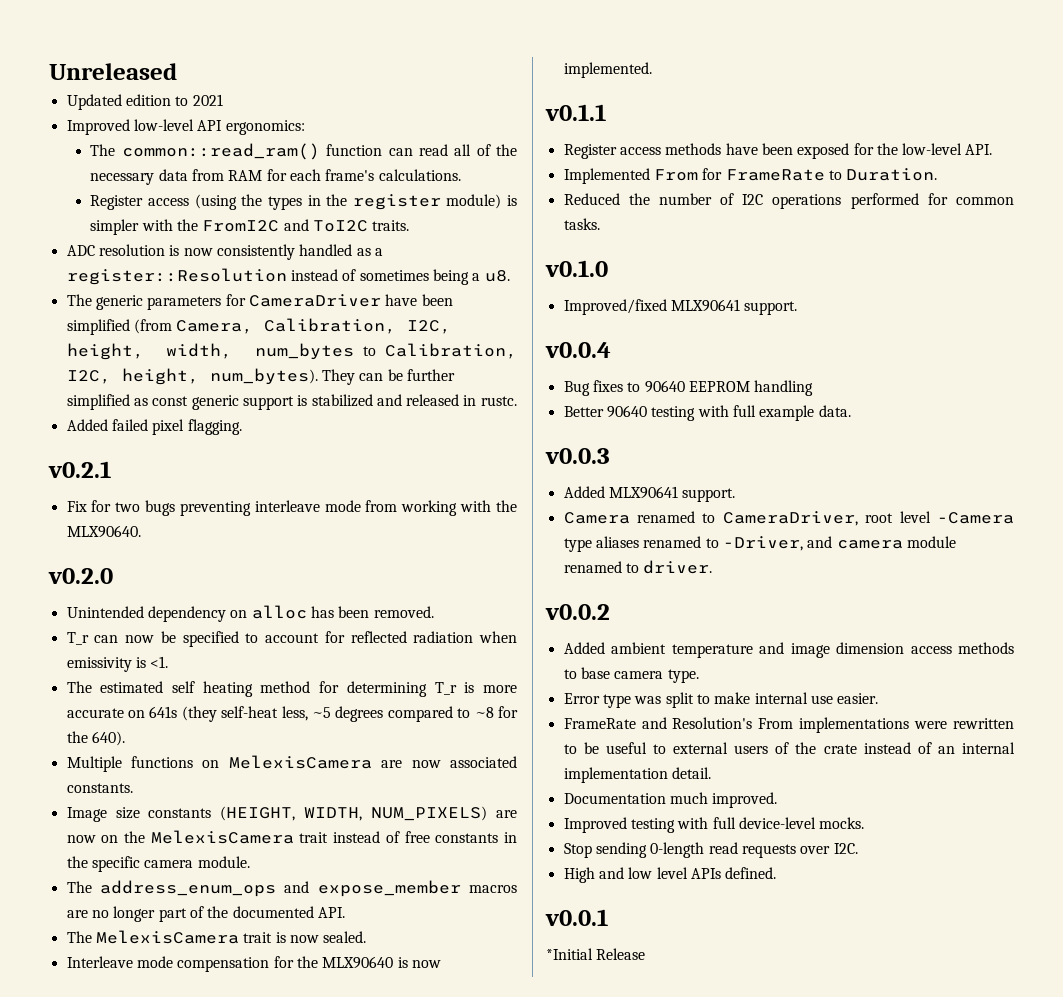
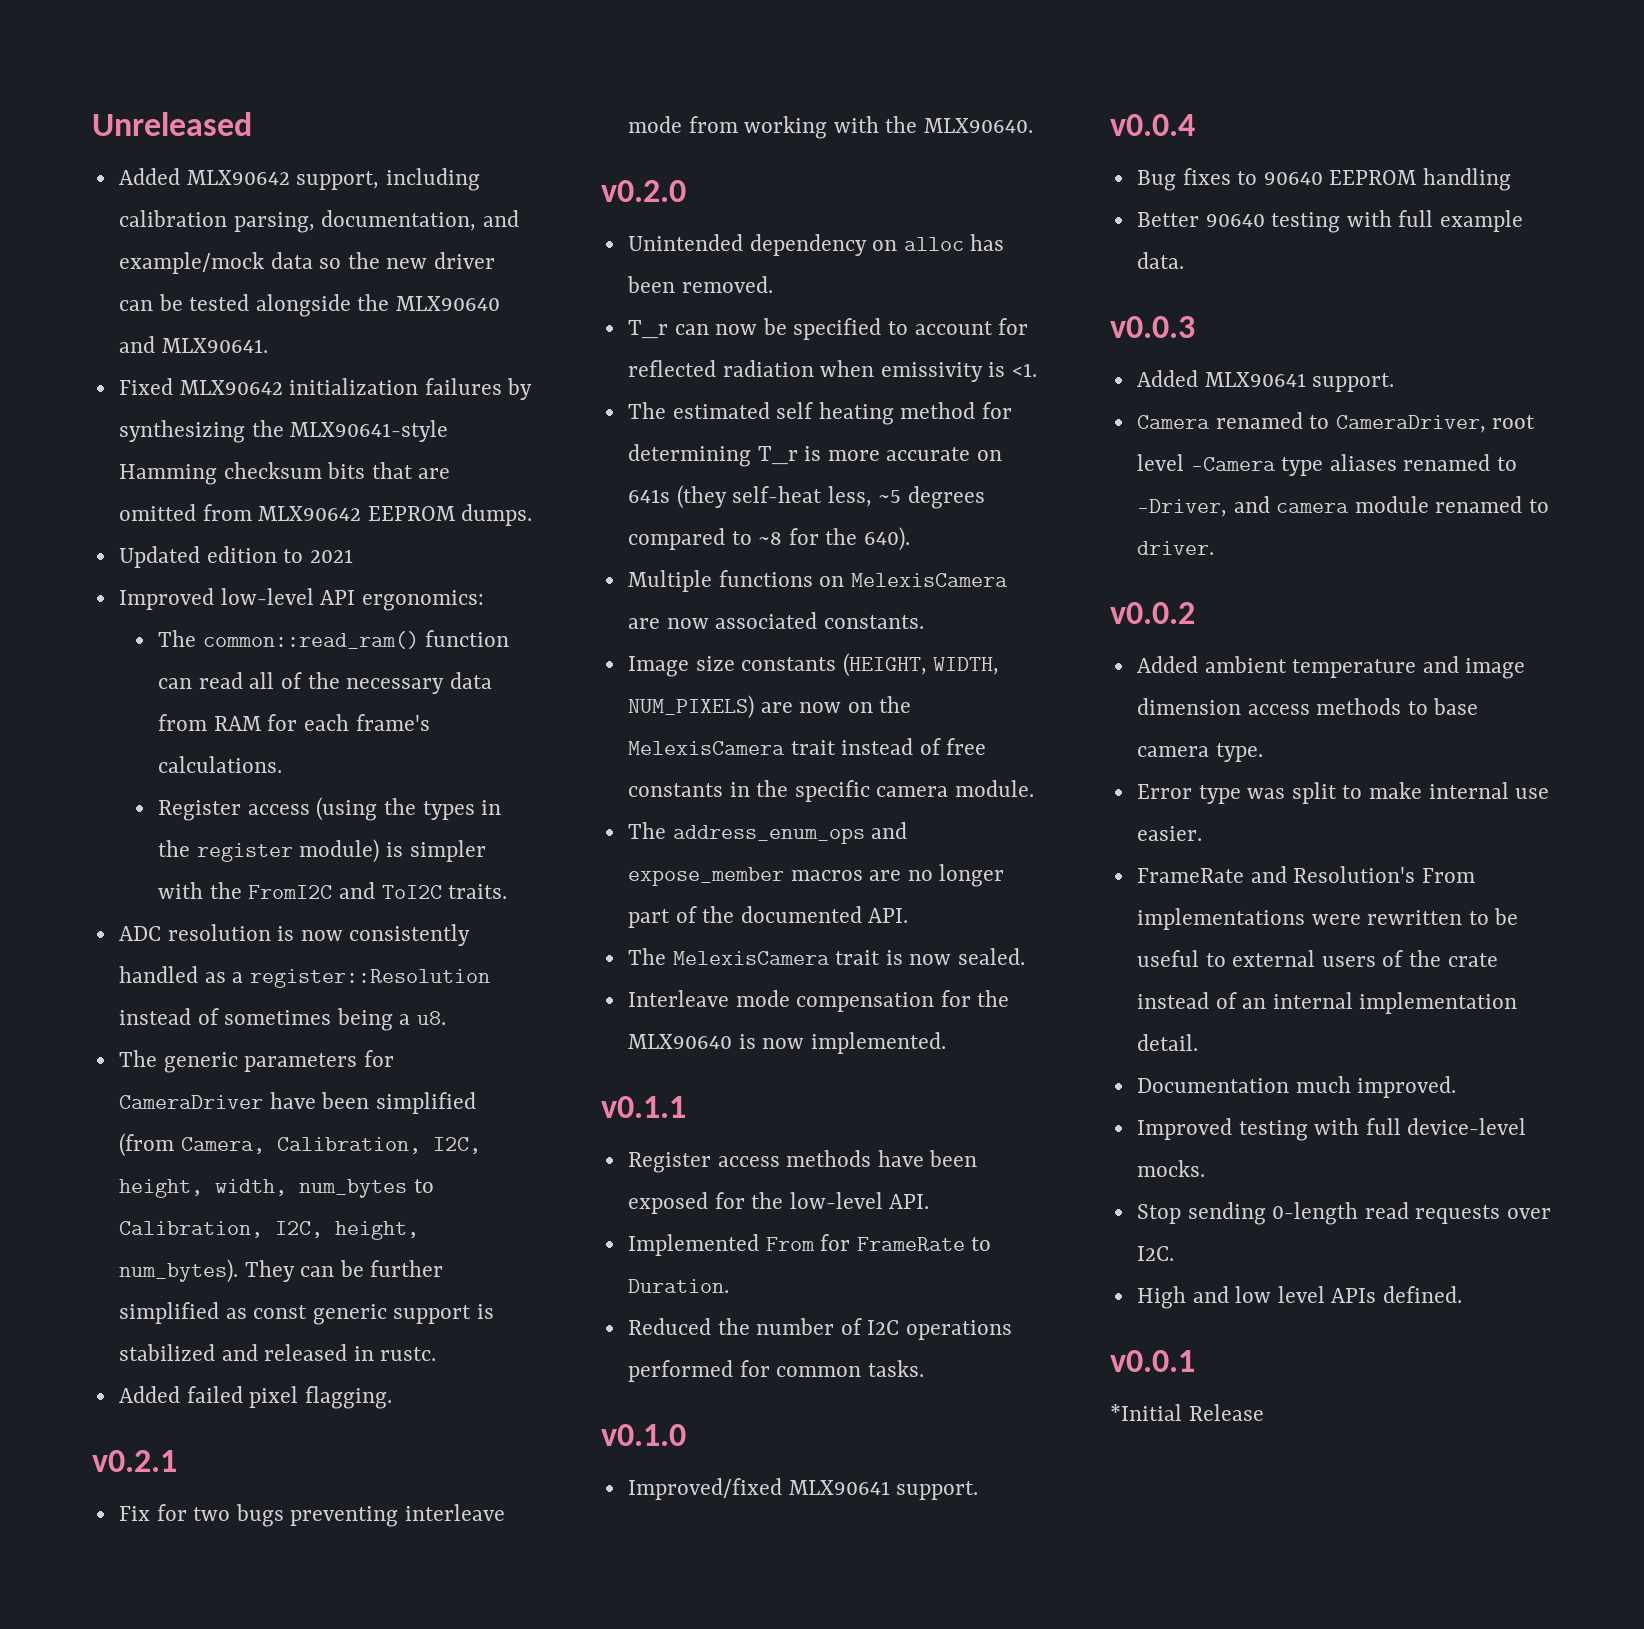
(177, 71) none -> [118,168,480,191] [118,210,519,233] [118,252,496,274] [118,294,501,317] [118,336,268,353] [118,378,533,400] [118,420,449,443] [118,462,451,485] [118,504,533,526] // Added MLX90642 support, including calibration parsing, documentation, and example/mock data so the new driver can be tested alongside the MLX90640 and MLX90641. // Fixed MLX90642 initialization failures by synthesizing the MLX90641-style Hamming checksum bits that are omitted from MLX90642 EEPROM dumps.

